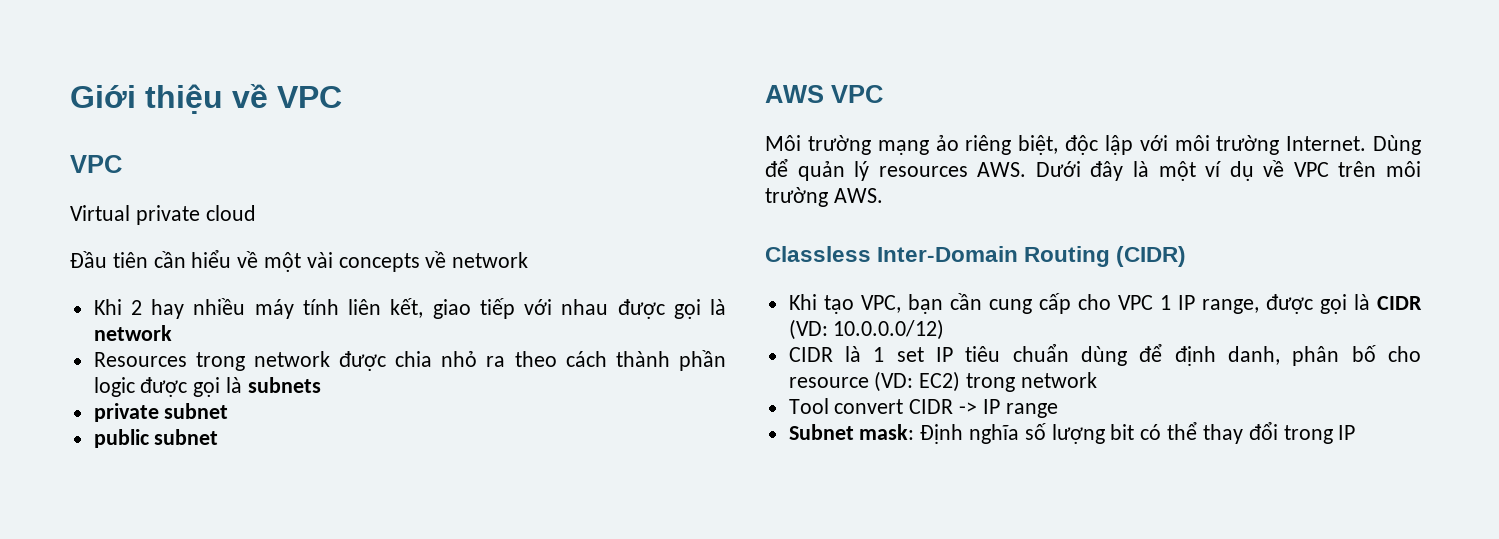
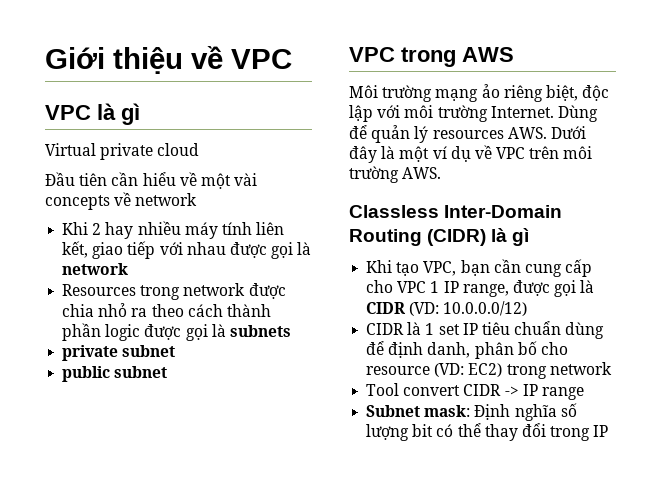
(122, 164) none -> [97,103,140,125] là gì
(219, 437) none -> [349,47,456,67] VPC trong
[831,85,883,103] VPC -> (514, 54) none
(1187, 256) none -> [491,228,530,246] là gì

